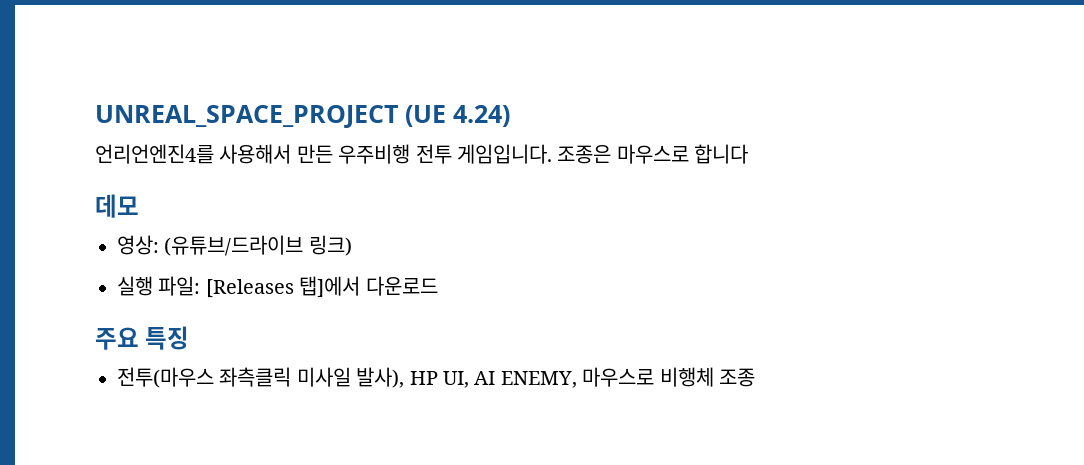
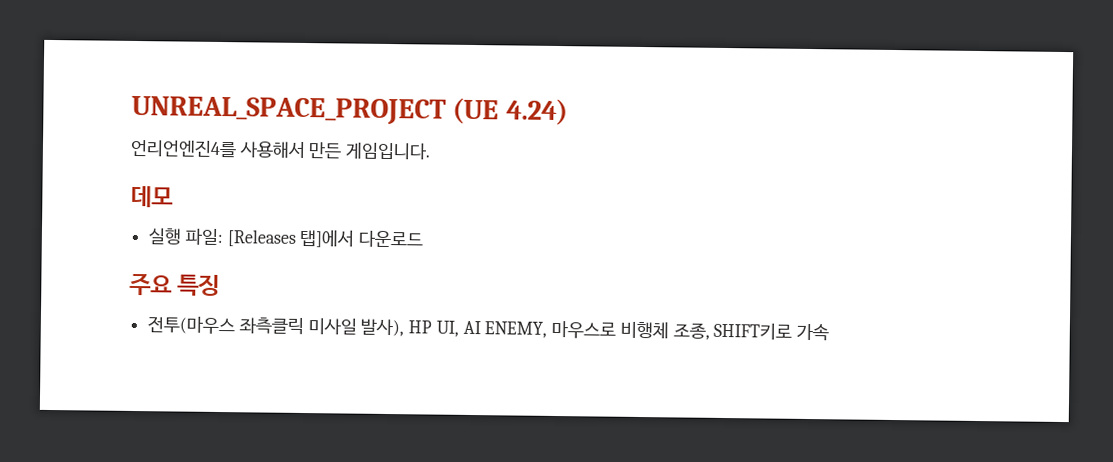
[338,144,452,164] 우주비행 전투 -> (343, 150) none
[557,144,749,164] [95,194,139,218] [117,235,352,256] 조종은 마우스로 합니다 // 데모 // 영상: (유튜브/드라이브 링크) -> [130,185,173,208] // 데모
[718,368,755,387] 조종 -> [672,322,829,342] 조종, SHIFT키로 가속

